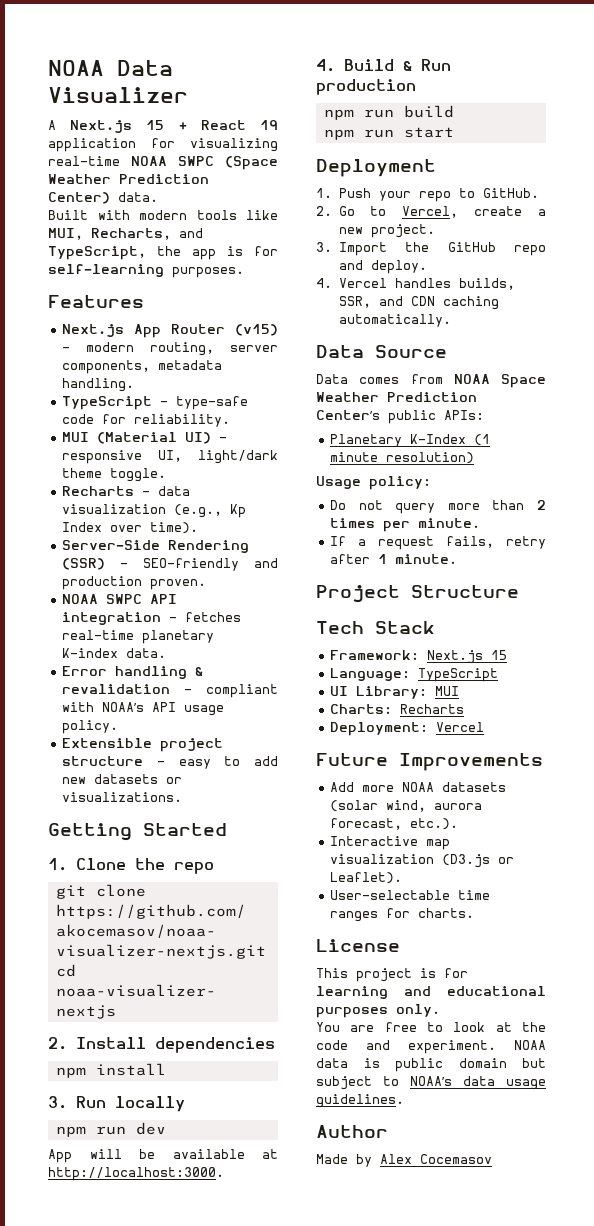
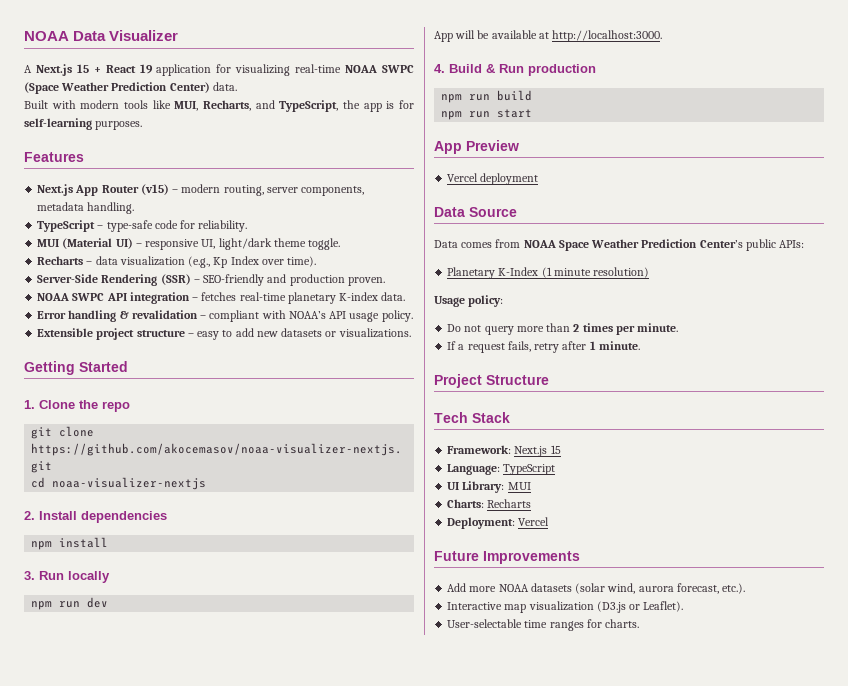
[316,159,436,177] [316,188,539,202] [316,206,546,218] [338,224,435,238] [316,242,546,256] [338,260,427,274] [316,278,515,290] [338,296,499,310] [338,314,451,327] Deployment // 1. Push your repo to GitHub. // 2. Go to Vercel, create a new project. // 3. Import the GitHub repo and deploy. // 4. Vercel handles builds, SSR, and CDN caching automatically. -> [434,140,519,154] [447,173,539,185] App Preview // Vercel deployment
[316,939,400,952] [316,968,468,982] [316,986,546,999] [316,1004,440,1018] [316,1022,546,1032] [316,1040,546,1054] [316,1058,546,1072] [316,1076,546,1090] [316,1094,404,1108] [316,1125,388,1138] [316,1154,492,1167] // License // This project is for learning and educational purposes only. // You are free to look at the code and experiment. NOAA data is public domain but subject to NOAA’s data usage guidelines. // Author // Made by Alex Cocemasov -> (640, 623) none

